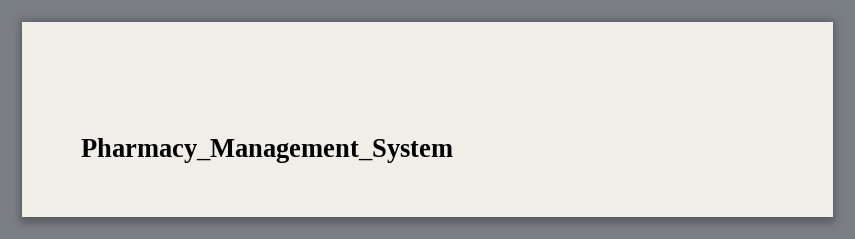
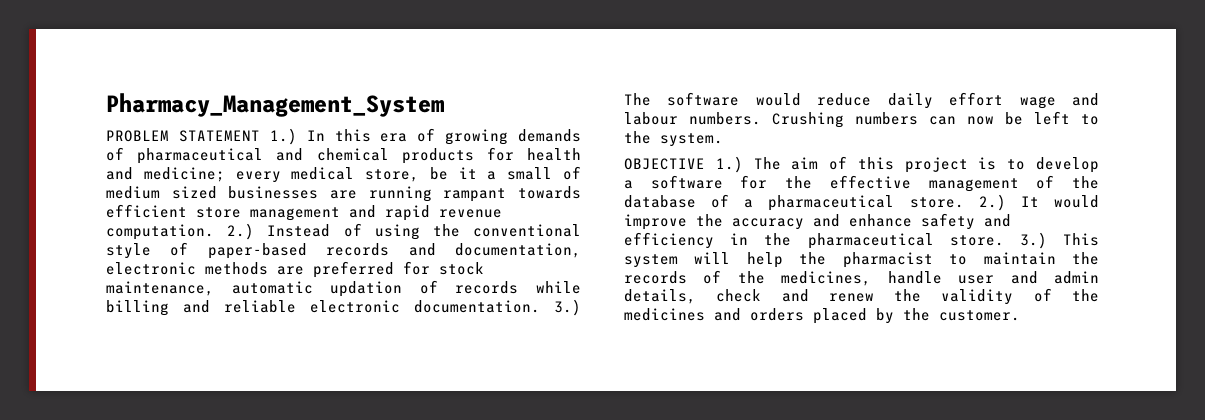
(453, 150) none -> [106,128,581,145] [106,147,581,164] [106,166,581,183] [106,186,581,202] [106,204,502,221] [106,223,581,240] [106,242,581,259] [106,261,484,278] [106,280,581,297] [106,299,581,316] [624,92,1099,109] [624,111,1099,128] [624,131,723,147] [624,156,1099,173] [624,175,1099,192] [624,194,1099,211] [624,213,1011,230] [624,232,1099,249] [624,252,1099,268] [624,270,1099,286] [624,288,1099,305] [624,308,1020,324] // PROBLEM STATEMENT 1.) In this era of growing demands of pharmaceutical and chemical products for health and medicine; every medical store, be it a small of medium sized businesses are running rampant towards efficient store management and rapid revenue computation. 2.) Instead of using the conventional style of paper-based records and documentation, electronic methods are preferred for stock maintenance, automatic updation of records while billing and reliable electronic documentation. 3.) The software would reduce daily effort wage and labour numbers. Crushing numbers can now be left to the system. // OBJECTIVE 1.) The aim of this project is to develop a software for the effective management of the database of a pharmaceutical store. 2.) It would improve the accuracy and enhance safety and efficiency in the pharmaceutical store. 3.) This system will help the pharmacist to maintain the records of the medicines, handle user and admin details, check and renew the validity of the medicines and orders placed by the customer.

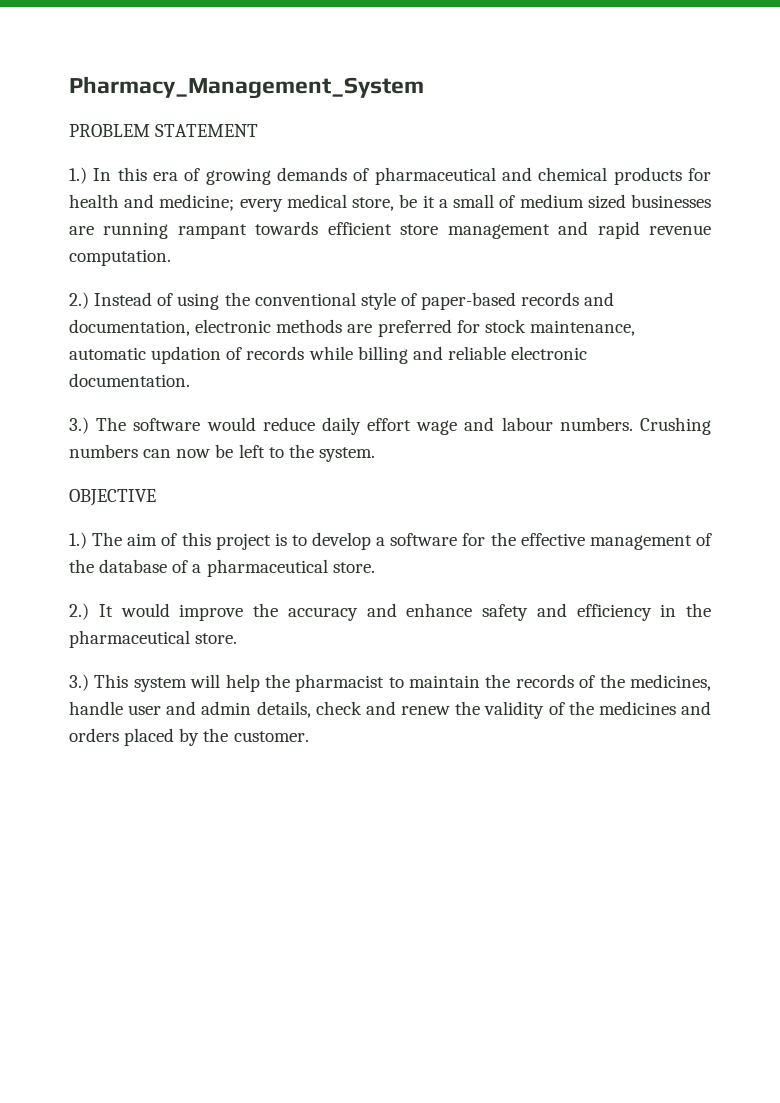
(260, 136) none -> (259, 130) //
(214, 232) none -> (171, 257) //
(540, 306) none -> (190, 380) //
(705, 164) none -> (156, 497) //
(964, 202) none -> (375, 567) //
(1004, 240) none -> (238, 638) //

